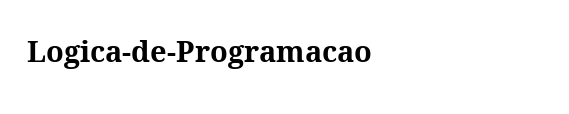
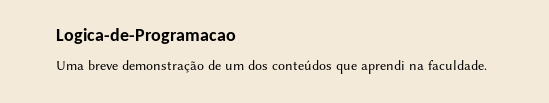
(372, 54) none -> [56,60,487,74] // Uma breve demonstração de um dos conteúdos que aprendi na faculdade.

